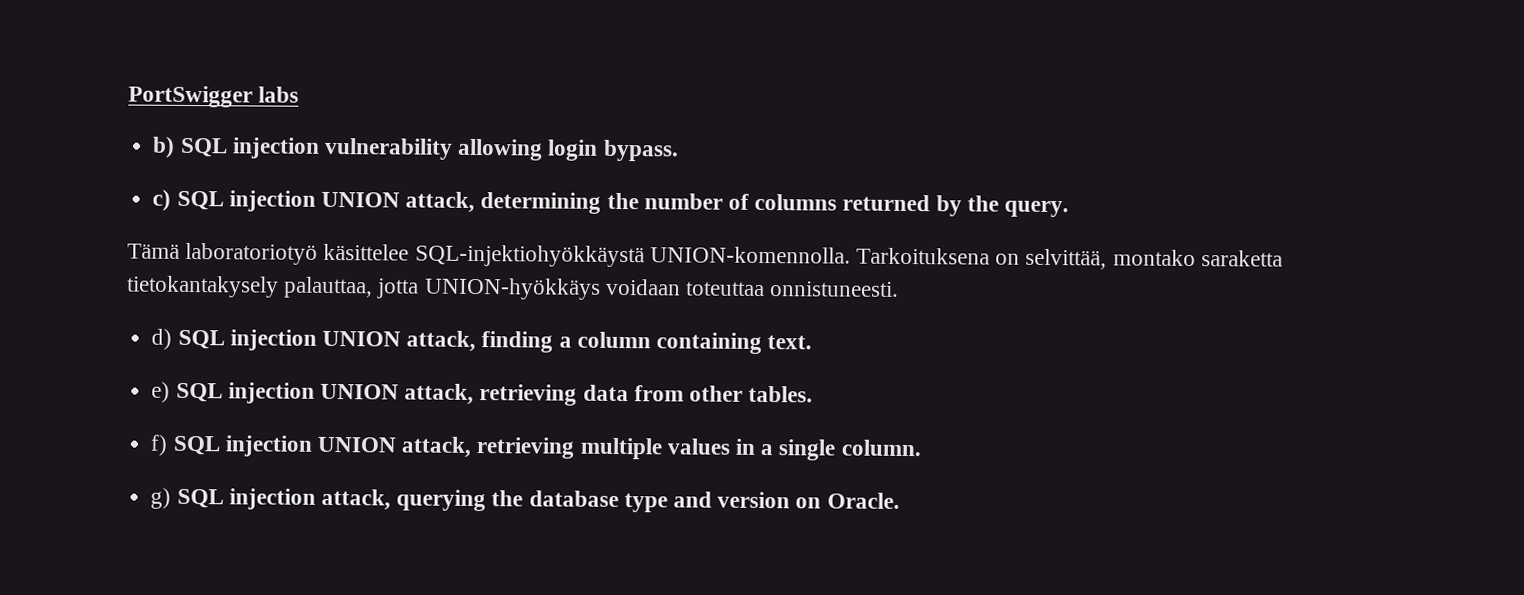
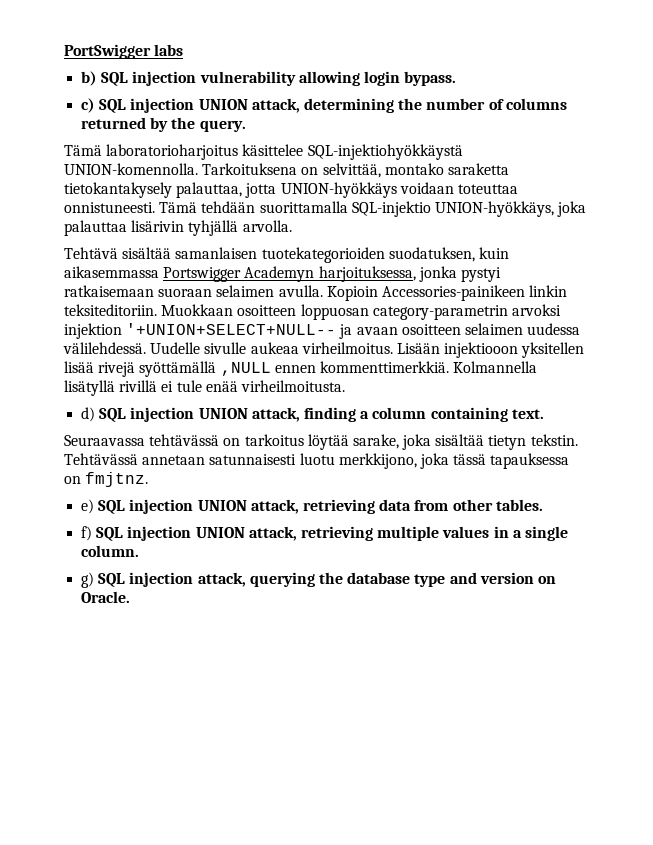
[185,242,319,265] laboratoriotyö -> [106,144,239,160] laboratorioharjoitus
(900, 289) none -> [159,201,587,217] [64,220,292,236] [64,247,509,263] [64,266,501,282] [64,285,568,301] [64,304,561,320] [64,323,581,339] [63,342,585,358] [64,361,538,377] [64,380,345,396] Tämä tehdään suorittamalla SQL-injektio UNION-hyökkäys, joka palauttaa lisärivin tyhjällä arvolla. // Tehtävä sisältää samanlaisen tuotekategorioiden suodatuksen, kuin aikasemmassa Portswigger Academyn harjoituksessa, jonka pystyi ratkaisemaan suoraan selaimen avulla. Kopioin Accessories-painikeen linkin teksiteditoriin. Muokkaan osoitteen loppuosan category-parametrin arvoksi injektion '+UNION+SELECT+NULL-- ja avaan osoitteen selaimen uudessa välilehdessä. Uudelle sivulle aukeaa virheilmoitus. Lisään injektiooon yksitellen lisää rivejä syöttämällä ,NULL ennen kommenttimerkkiä. Kolmannella lisätyllä rivillä ei tule enää virheilmoitusta.
(813, 342) none -> [64,434,578,450] [64,453,570,469] [64,472,149,487] // Seuraavassa tehtävässä on tarkoitus löytää sarake, joka sisältää tietyn tekstin. Tehtävässä annetaan satunnaisesti luotu merkkijono, joka tässä tapauksessa on fmjtnz.

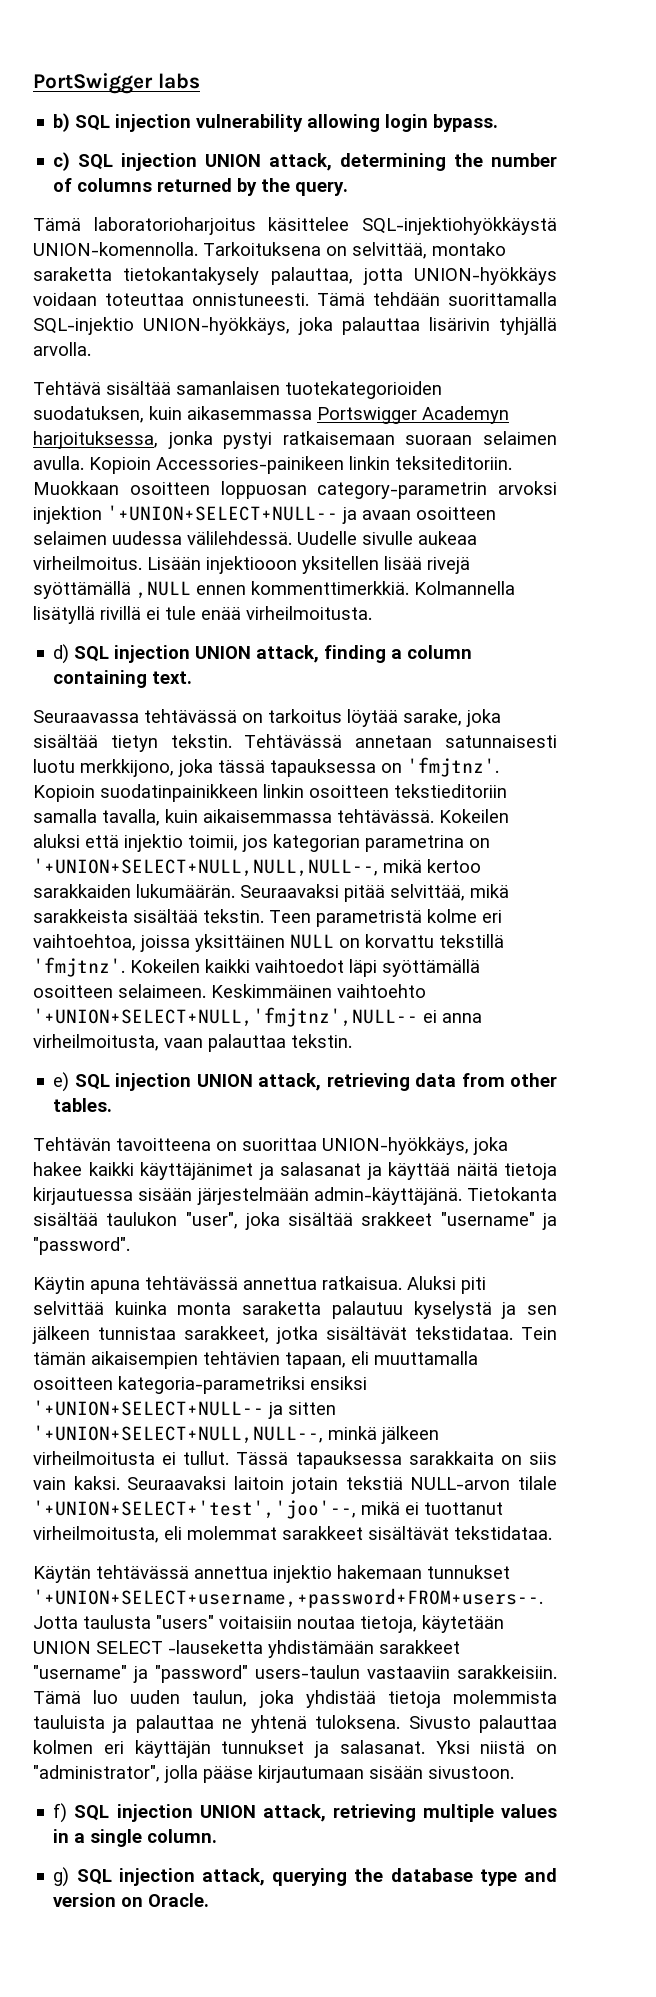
[85,472,149,487] fmjtnz. -> [407,757,499,777] [33,784,507,802] [33,809,509,826] [33,834,490,852] [33,858,481,877] [33,884,509,902] [33,909,502,927] [33,934,504,952] [33,957,480,977] [33,984,426,998] [33,1007,482,1027] [33,1034,352,1052] 'fmjtnz'. Kopioin suodatinpainikkeen linkin osoitteen tekstieditoriin samalla tavalla, kuin aikaisemmassa tehtävässä. Kokeilen aluksi että injektio toimii, jos kategorian parametrina on '+UNION+SELECT+NULL,NULL,NULL--, mikä kertoo sarakkaiden lukumäärän. Seuraavaksi pitää selvittää, mikä sarakkeista sisältää tekstin. Teen parametristä kolme eri vaihtoehtoa, joissa yksittäinen NULL on korvattu tekstillä 'fmjtnz'. Kokeilen kaikki vaihtoedot läpi syöttämällä osoitteen selaimeen. Keskimmäinen vaihtoehto '+UNION+SELECT+NULL,'fmjtnz',NULL-- ei anna virheilmoitusta, vaan palauttaa tekstin.
(543, 505) none -> [33,1137,508,1155] [33,1162,557,1180] [33,1187,557,1205] [33,1212,557,1230] [33,1237,130,1255] [33,1276,486,1294] [33,1301,557,1319] [32,1326,557,1344] [33,1351,478,1369] [33,1376,367,1394] [33,1400,336,1419] [33,1425,439,1444] [33,1451,557,1469] [33,1476,557,1494] [33,1500,503,1519] [33,1526,552,1543] [33,1565,510,1583] [33,1588,543,1608] [33,1615,504,1633] [33,1640,460,1658] [33,1665,557,1683] [33,1690,557,1708] [33,1715,557,1733] [33,1740,557,1758] [33,1765,514,1783] // Tehtävän tavoitteena on suorittaa UNION-hyökkäys, joka hakee kaikki käyttäjänimet ja salasanat ja käyttää näitä tietoja kirjautuessa sisään järjestelmään admin-käyttäjänä. Tietokanta sisältää taulukon "user", joka sisältää srakkeet "username" ja "password". // Käytin apuna tehtävässä annettua ratkaisua. Aluksi piti selvittää kuinka monta saraketta palautuu kyselystä ja sen jälkeen tunnistaa sarakkeet, jotka sisältävät tekstidataa. Tein tämän aikaisempien tehtävien tapaan, eli muuttamalla osoitteen kategoria-parametriksi ensiksi '+UNION+SELECT+NULL-- ja sitten '+UNION+SELECT+NULL,NULL--, minkä jälkeen virheilmoitusta ei tullut. Tässä tapauksessa sarakkaita on siis vain kaksi. Seuraavaksi laitoin jotain tekstiä NULL-arvon tilale '+UNION+SELECT+'test','joo'--, mikä ei tuottanut virheilmoitusta, eli molemmat sarakkeet sisältävät tekstidataa. // Käytän tehtävässä annettua injektio hakemaan tunnukset '+UNION+SELECT+username,+password+FROM+users--. Jotta taulusta "users" voitaisiin noutaa tietoja, käytetään UNION SELECT -lauseketta yhdistämään sarakkeet "username" ja "password" users-taulun vastaaviin sarakkeisiin. Tämä luo uuden taulun, joka yhdistää tietoja molemmista tauluista ja palauttaa ne yhtenä tuloksena. Sivusto palauttaa kolmen eri käyttäjän tunnukset ja salasanat. Yksi niistä on "administrator", jolla pääse kirjautumaan sisään sivustoon.

